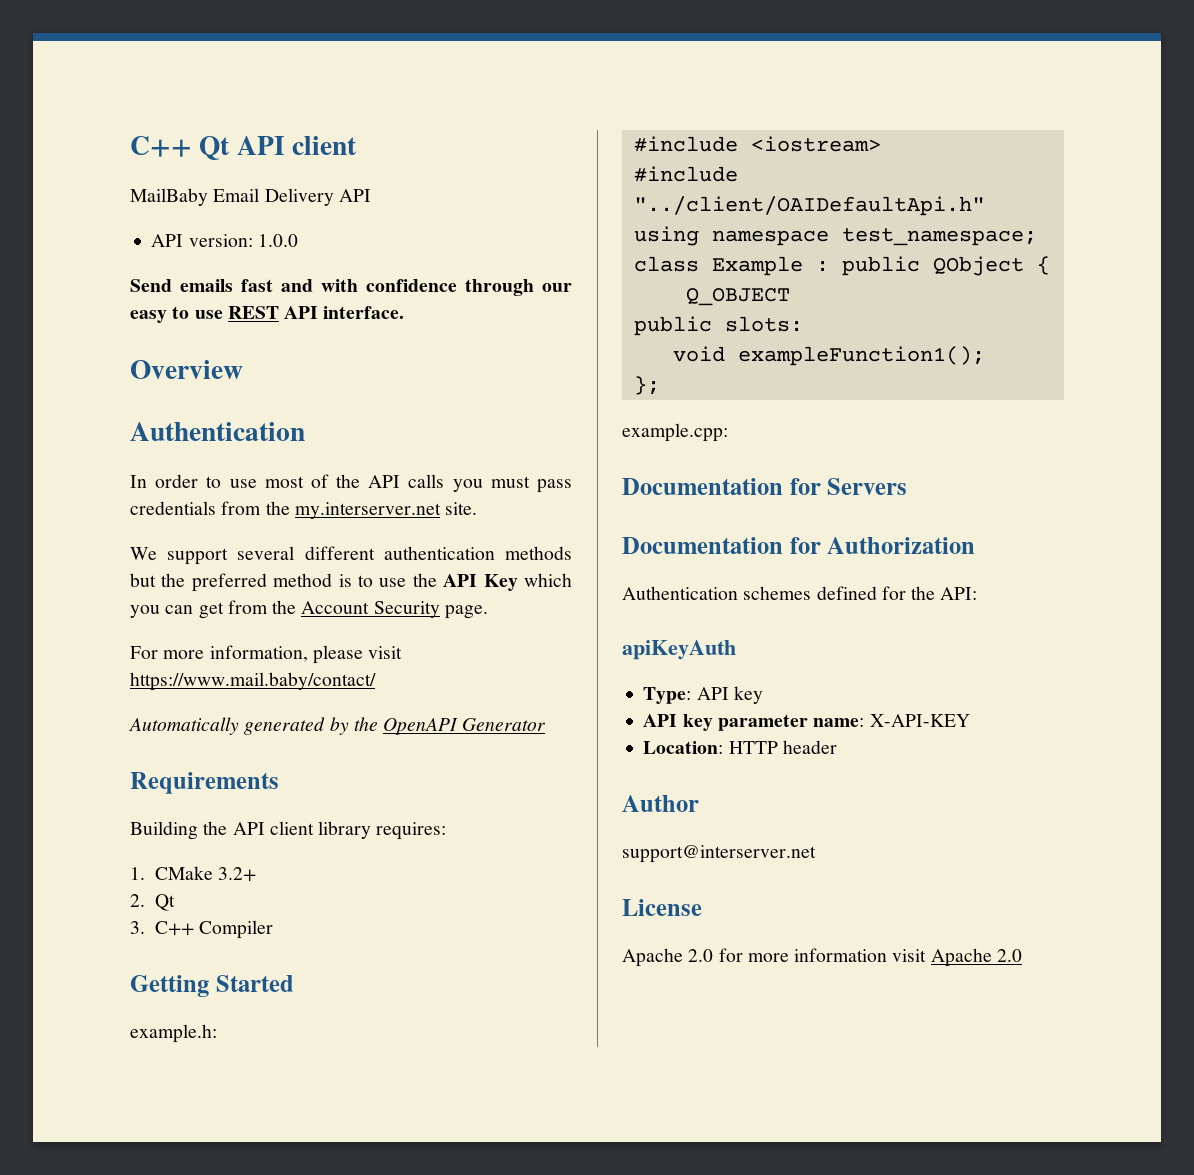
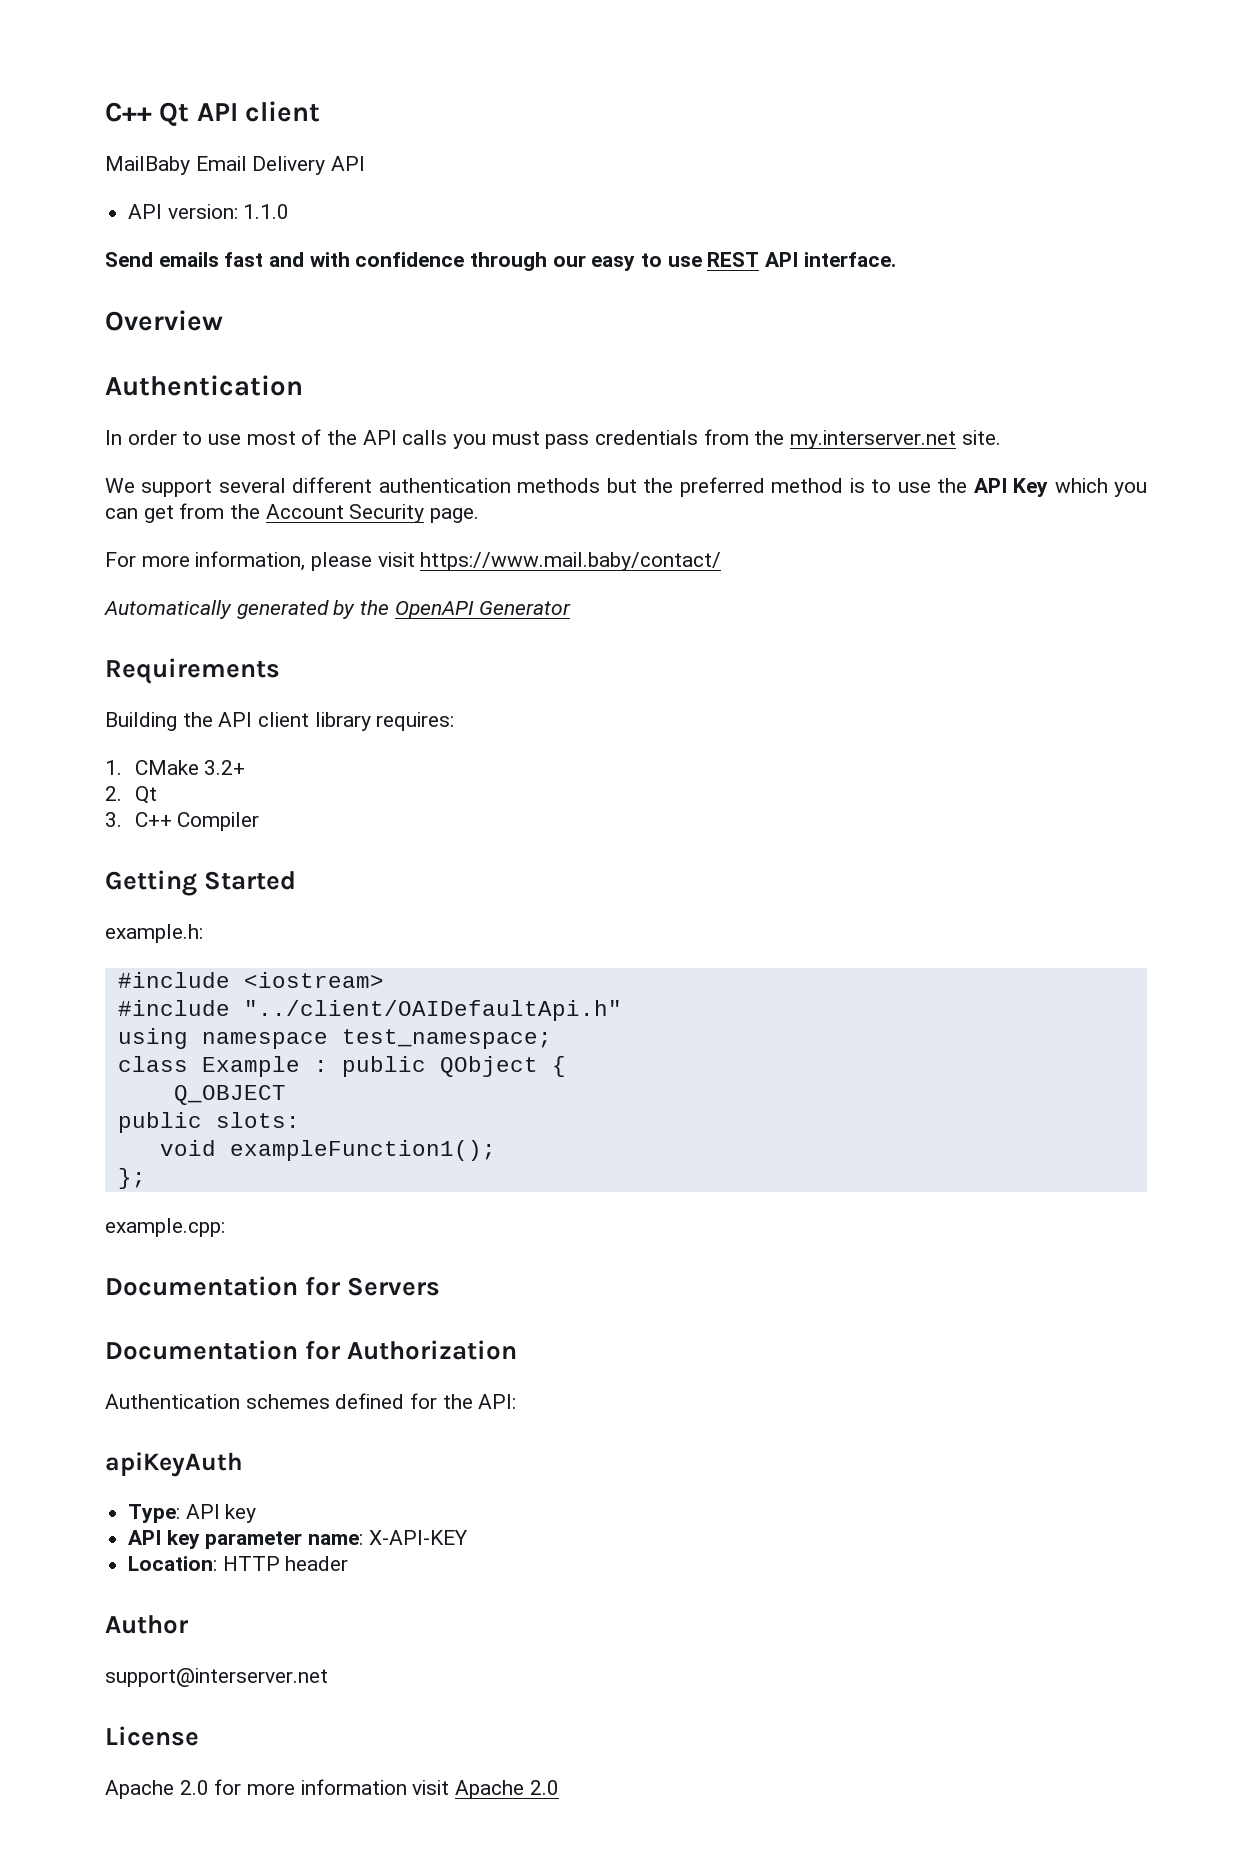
[257,234,298,247] 1.0.0 -> [243,204,290,219] 1.1.0

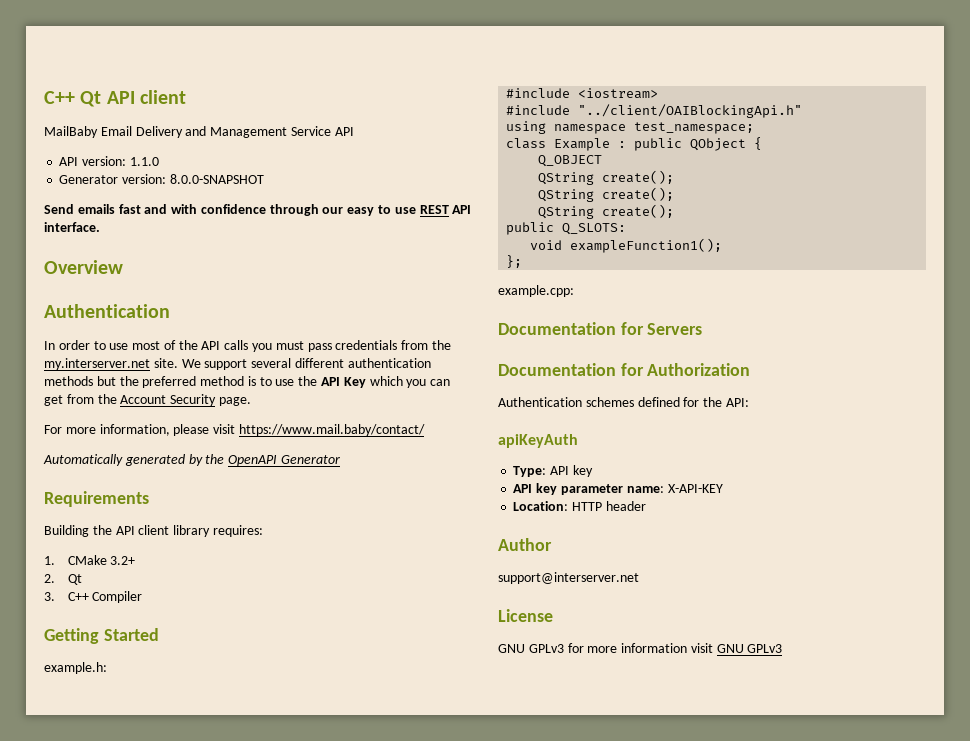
(326, 165) none -> [185,126,331,138] and Management Service
(290, 211) none -> [59,174,264,184] // Generator version: 8.0.0-SNAPSHOT
(1001, 437) // -> (178, 363) none
[243,1000,622,1021] "../client/OAIDefaultApi.h" -> [578,104,803,118] "../client/OAIBlockingApi.h"
[117,1112,300,1133] // public slots: -> [538,170,675,185] [538,187,675,202] [538,204,675,219] [506,222,627,235] // QString create(); // QString create(); // QString create(); // public Q_SLOTS:
[105,1780,209,1799] Apache 2.0 -> [498,644,564,653] GNU GPLv3
[455,1780,559,1799] Apache 2.0 -> [716,644,783,653] GNU GPLv3

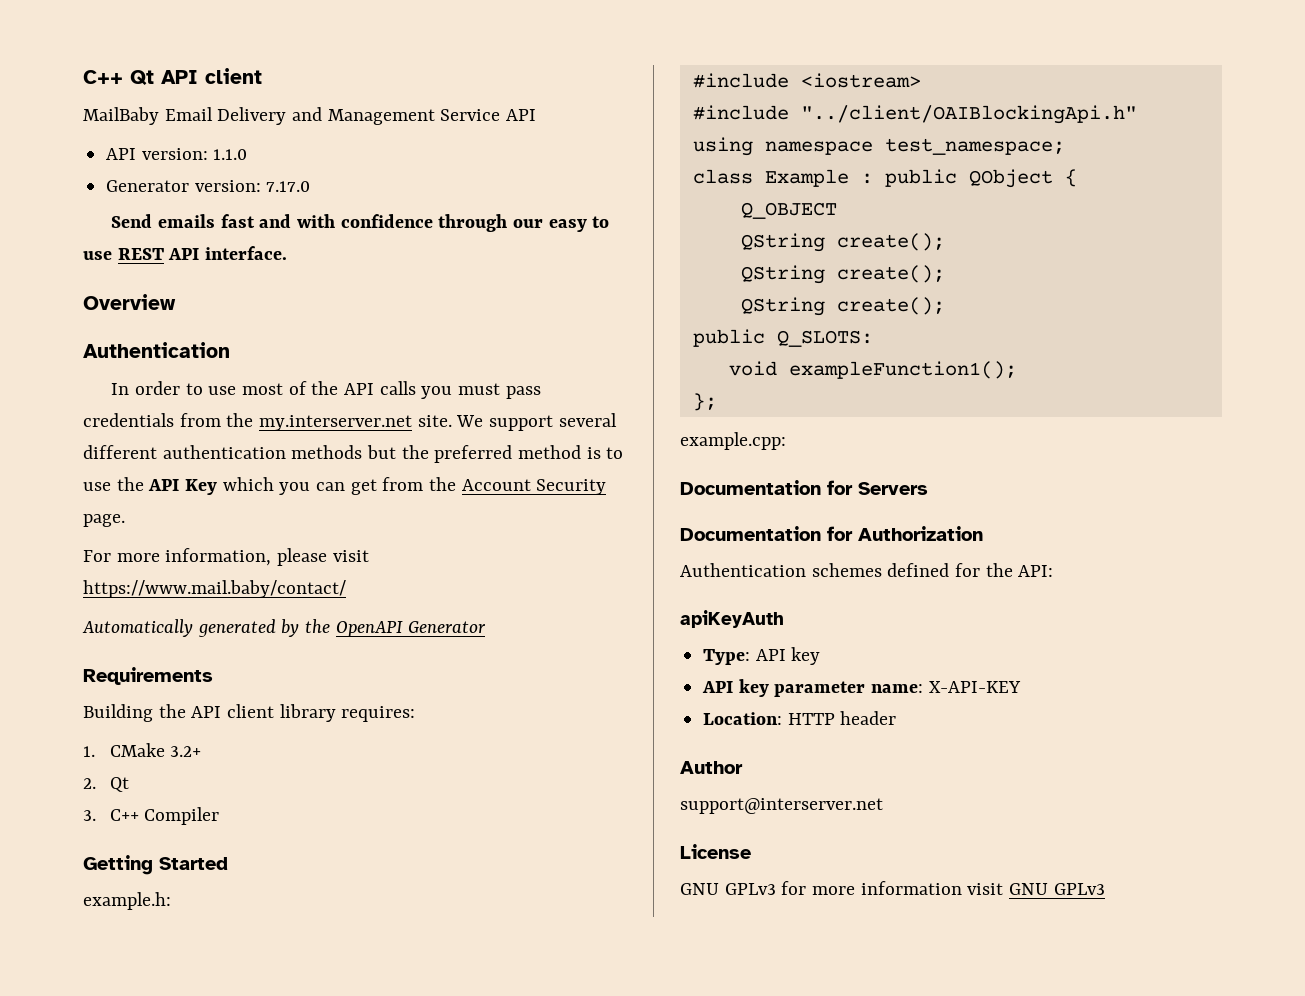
[169,174,264,184] 8.0.0-SNAPSHOT -> [266,181,311,192] 7.17.0

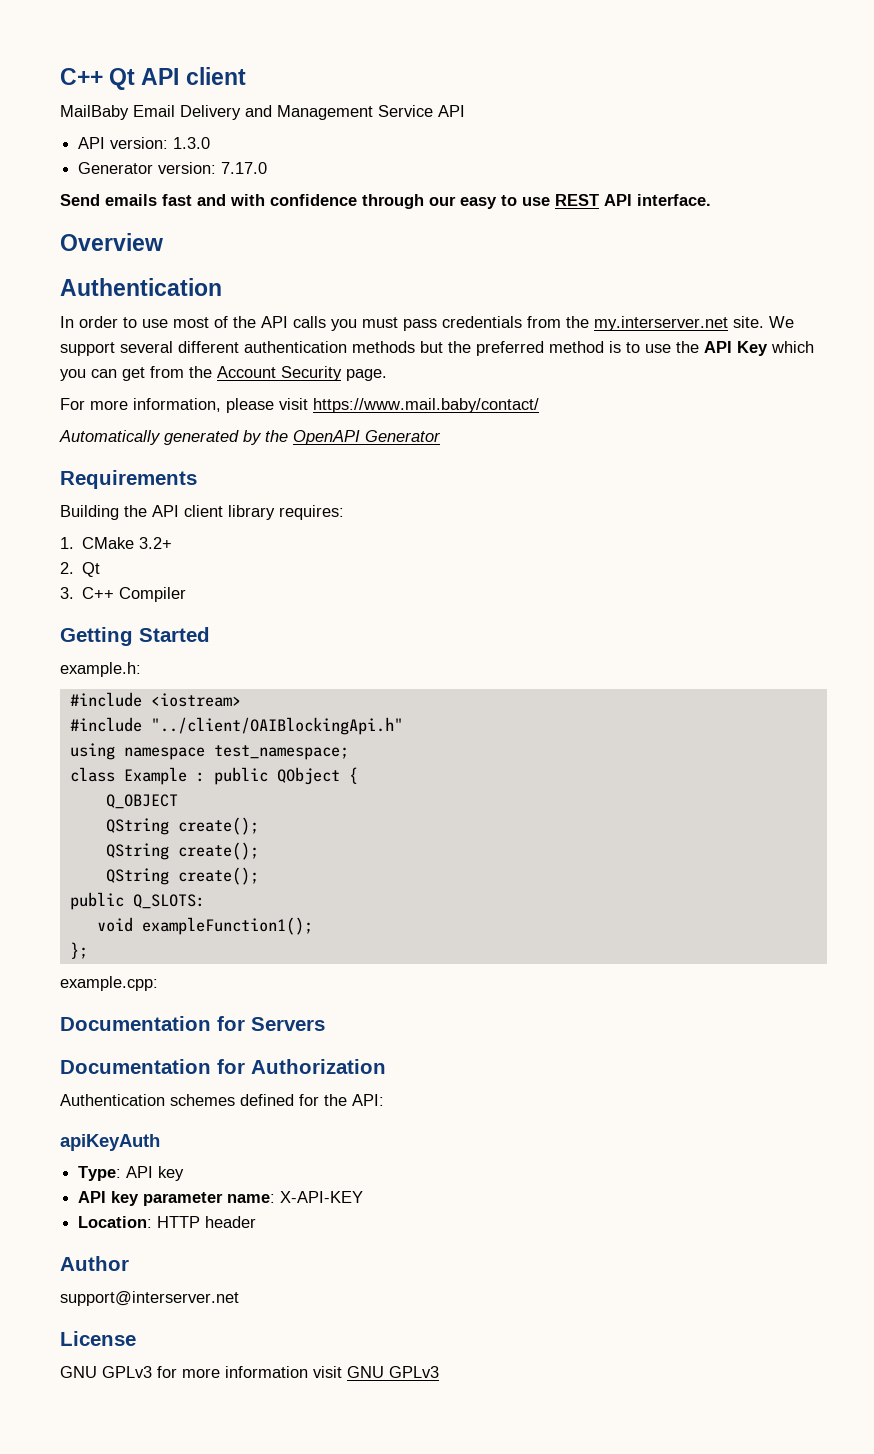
[213,149,248,160] 1.1.0 -> [173,137,211,149] 1.3.0

